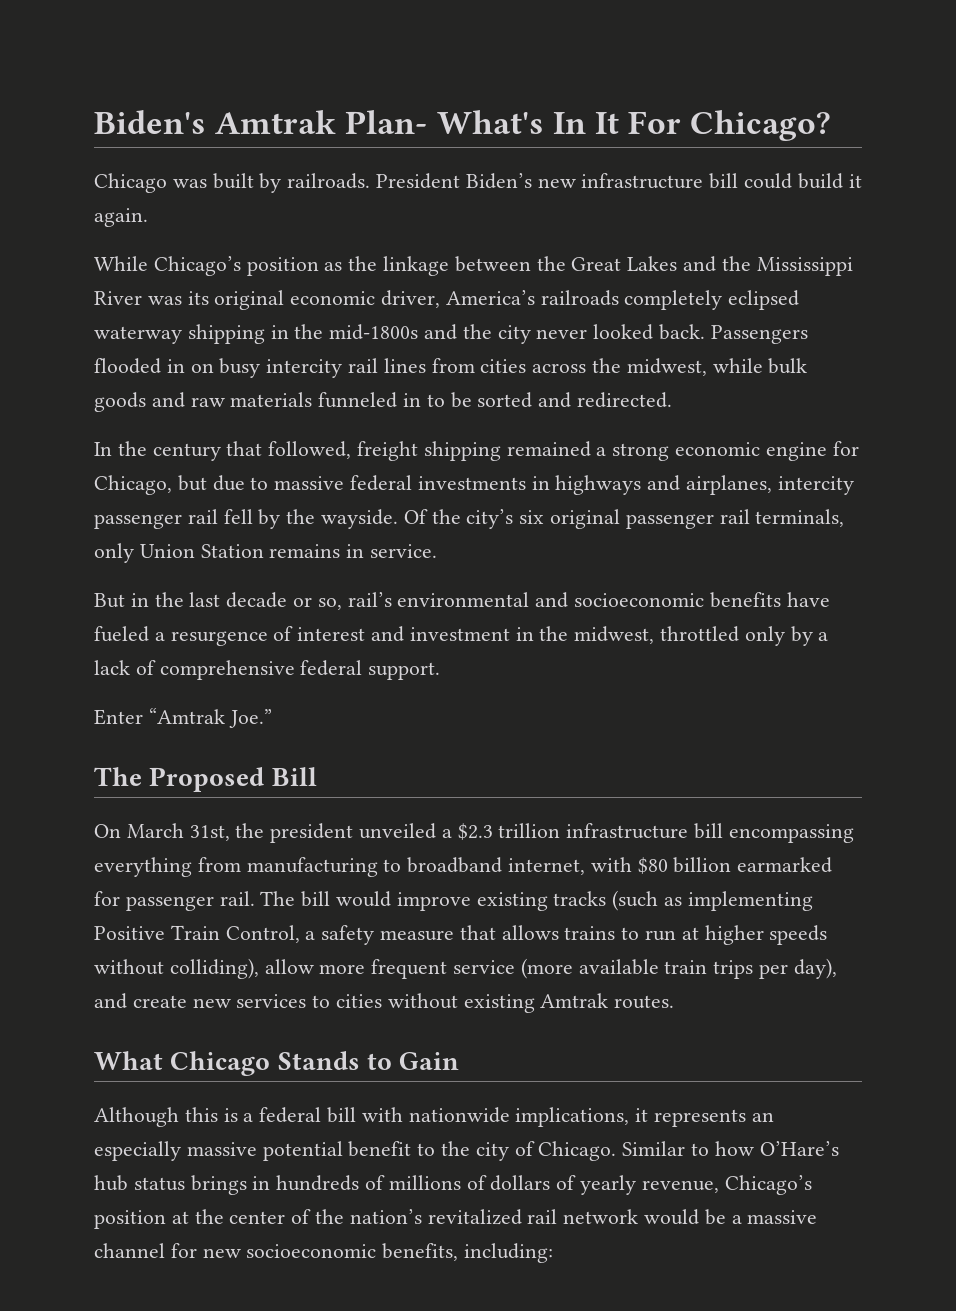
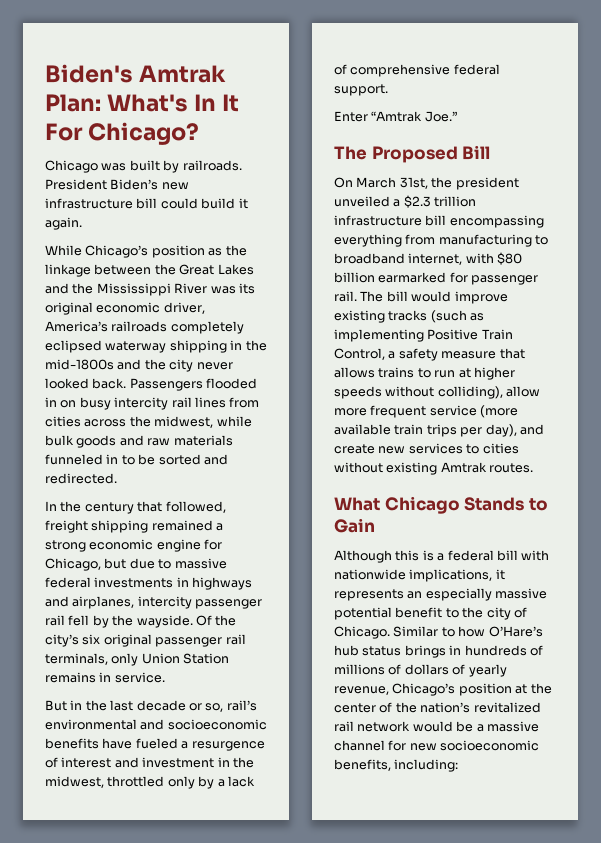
[345,110,428,134] Plan- -> [45,94,101,112] Plan:

